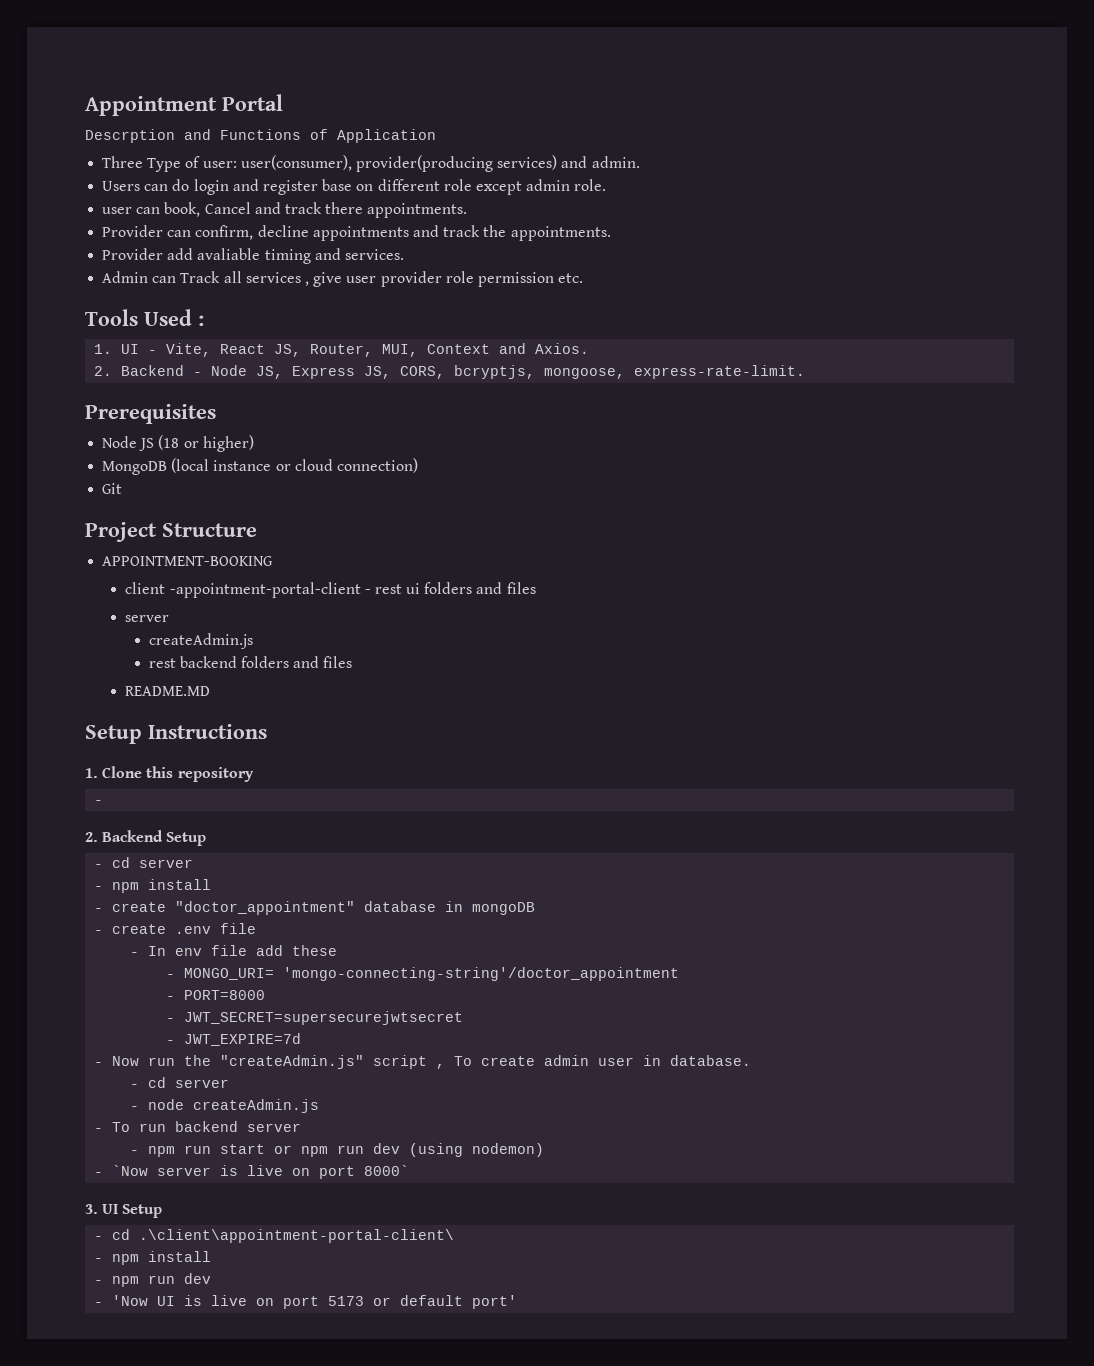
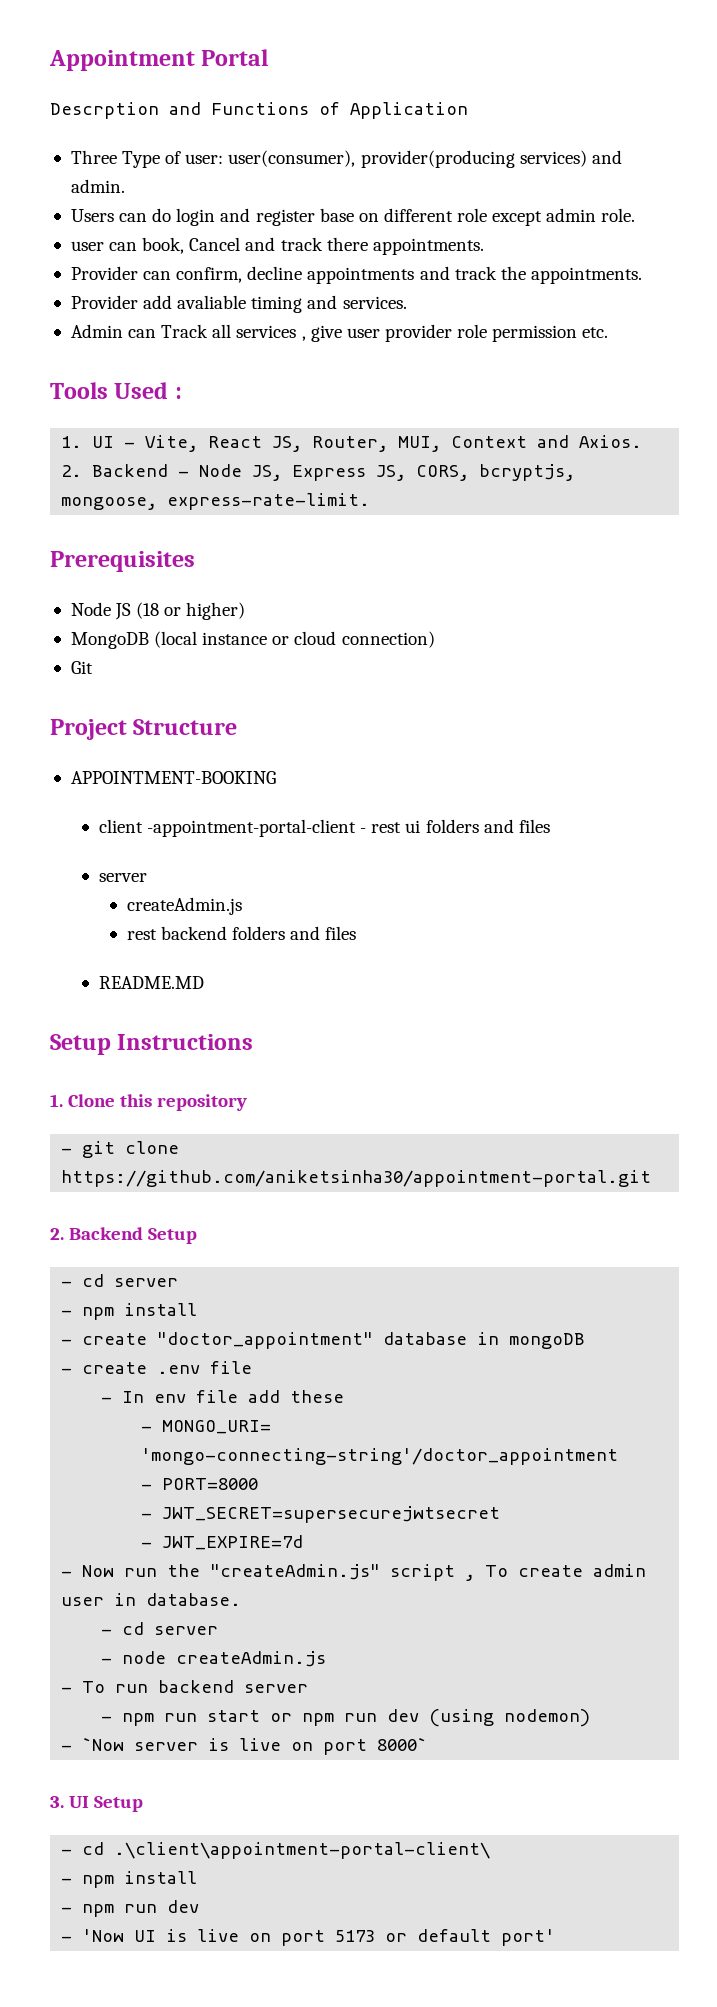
(104, 802) none -> [82,1141,180,1158] [61,1170,652,1187] git clone https://github.com/aniketsinha30/appointment-portal.git

